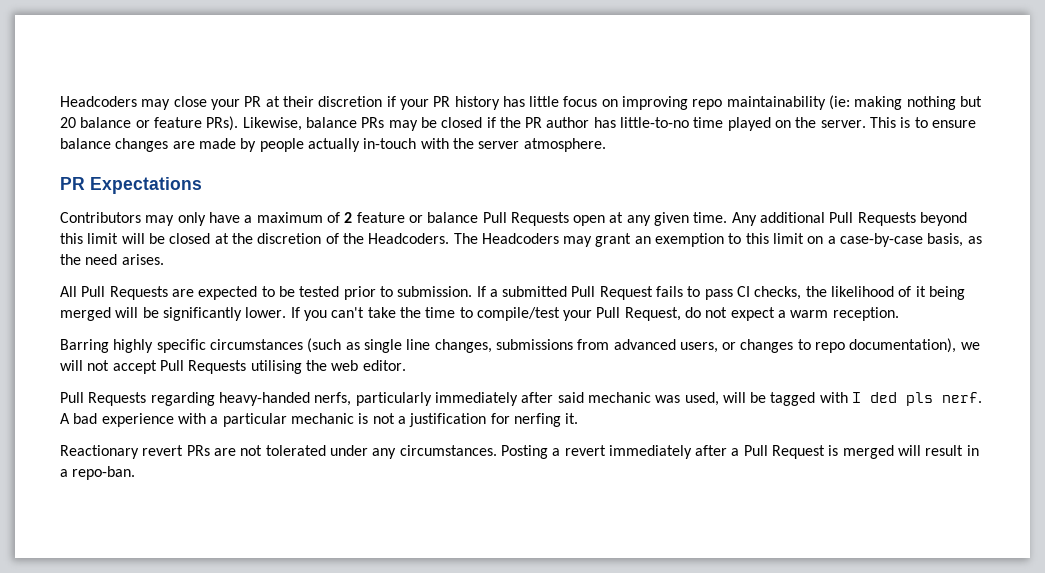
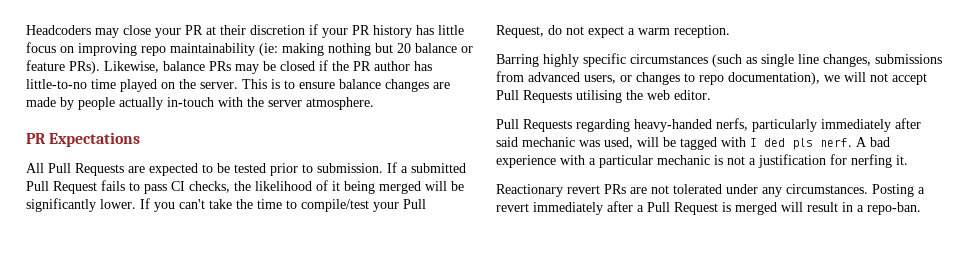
[60,212,968,226] [60,233,982,247] [60,254,164,265] // Contributors may only have a maximum of 2 feature or balance Pull Requests open at any given time. Any additional Pull Requests beyond this limit will be closed at the discretion of the Headcoders. The Headcoders may grant an exemption to this limit on a case-by-case basis, as the need arises. -> (141, 139) none

